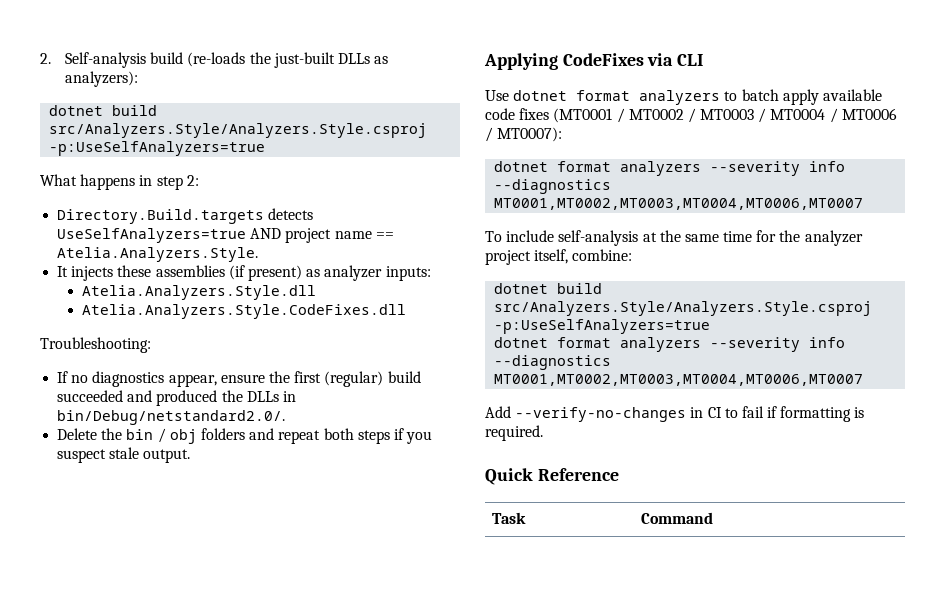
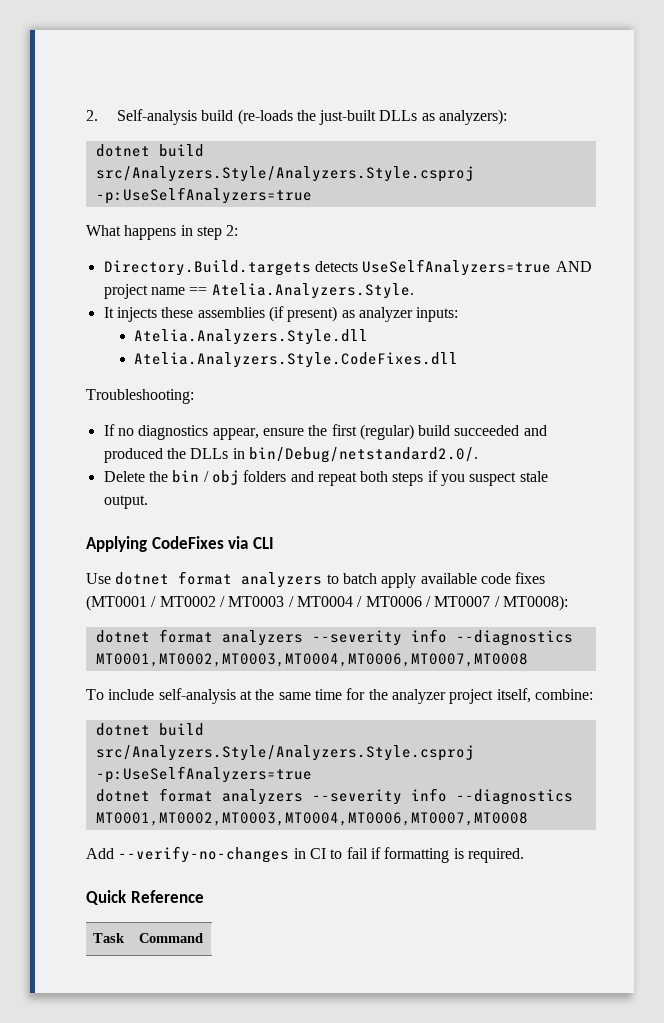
[497,127,563,142] [494,161,846,176] [494,179,612,194] [494,198,864,210] MT0007): // dotnet format analyzers --severity info --diagnostics MT0001,MT0002,MT0003,MT0004,MT0006,MT0007 -> [434,595,568,611] [95,629,573,646] [95,653,528,667] MT0007 / MT0008): // dotnet format analyzers --severity info --diagnostics MT0001,MT0002,MT0003,MT0004,MT0006,MT0007,MT0008
[494,374,864,386] MT0001,MT0002,MT0003,MT0004,MT0006,MT0007 -> [95,812,528,826] MT0001,MT0002,MT0003,MT0004,MT0006,MT0007,MT0008

